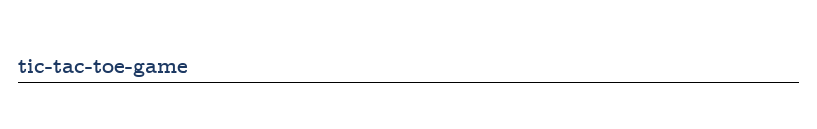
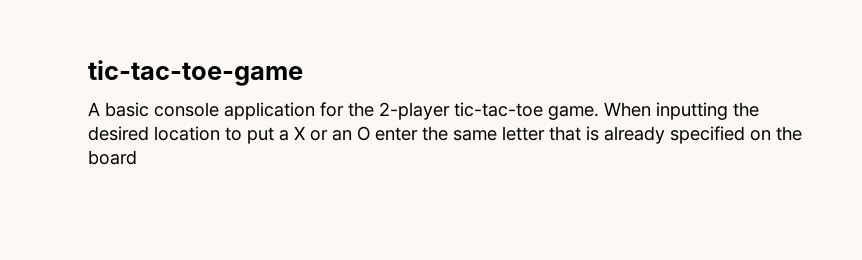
(188, 68) none -> [88,102,759,120] [88,126,802,144] [88,150,137,165] // A basic console application for the 2-player tic-tac-toe game. When inputting the desired location to put a X or an O enter the same letter that is already specified on the board

